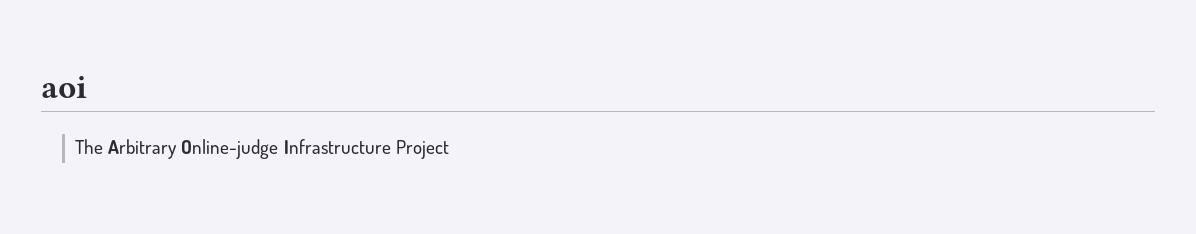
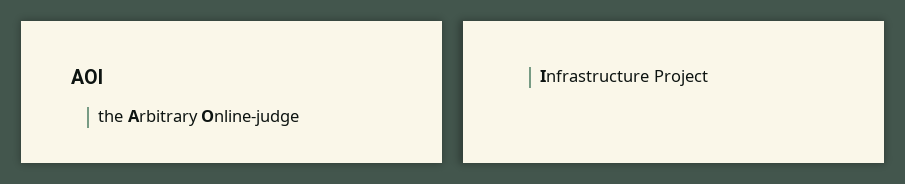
[41,76,87,98] [75,139,104,154] aoi // The -> [71,69,103,84] [98,110,124,122] AOI // the

